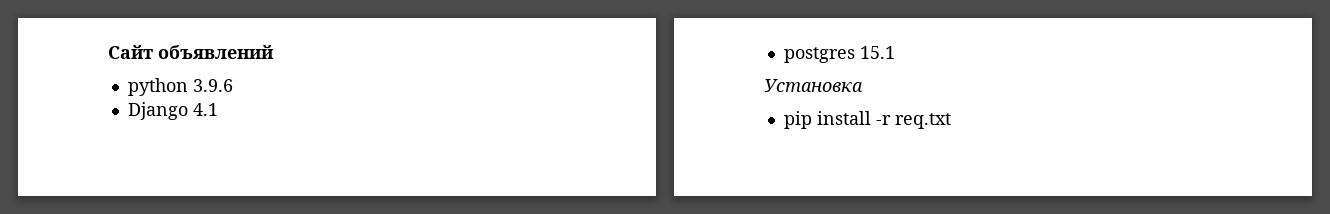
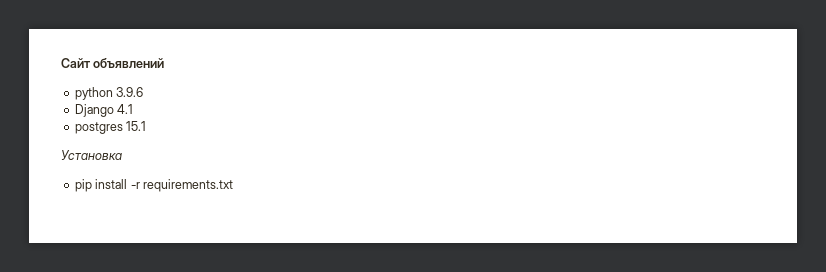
[894,113,951,129] req.txt -> [142,179,233,192] requirements.txt

